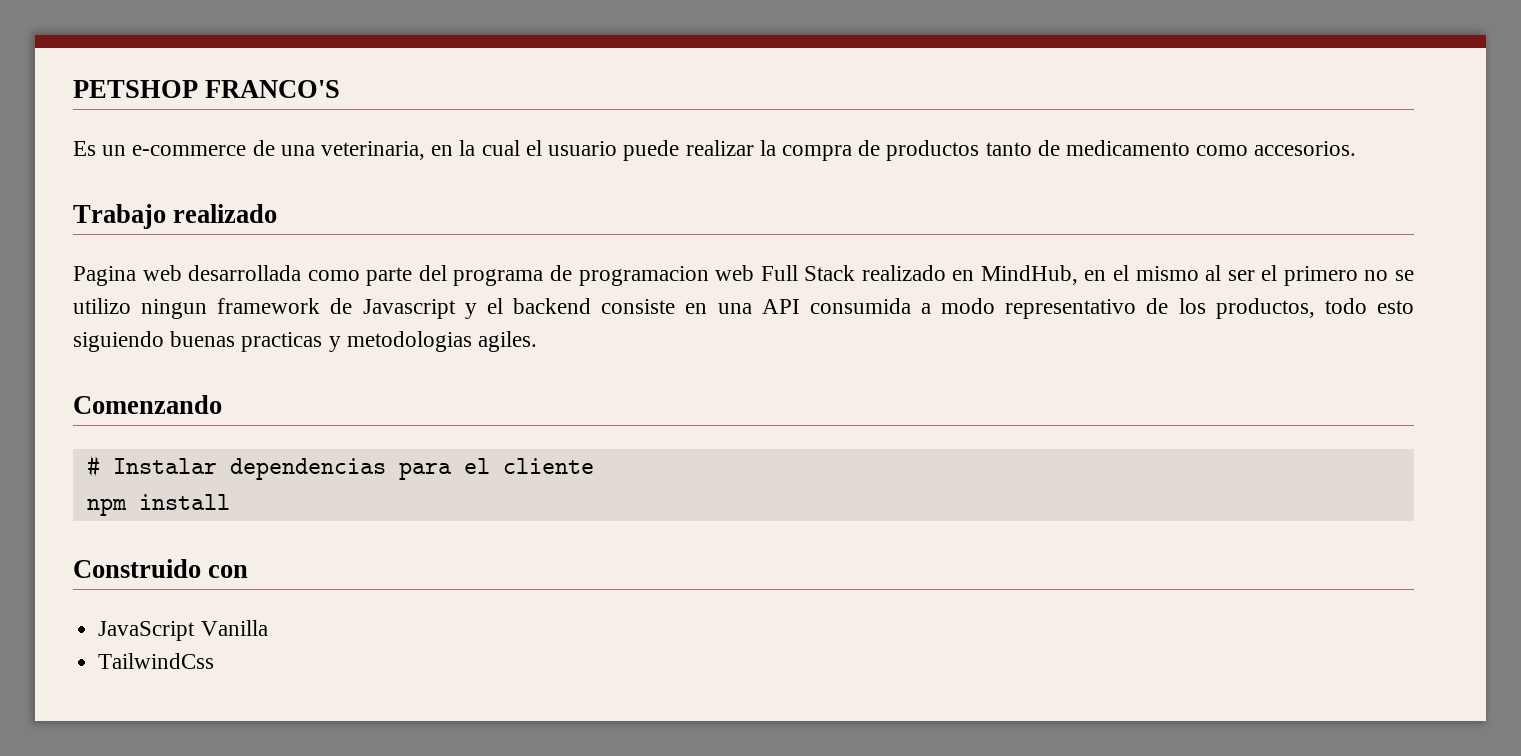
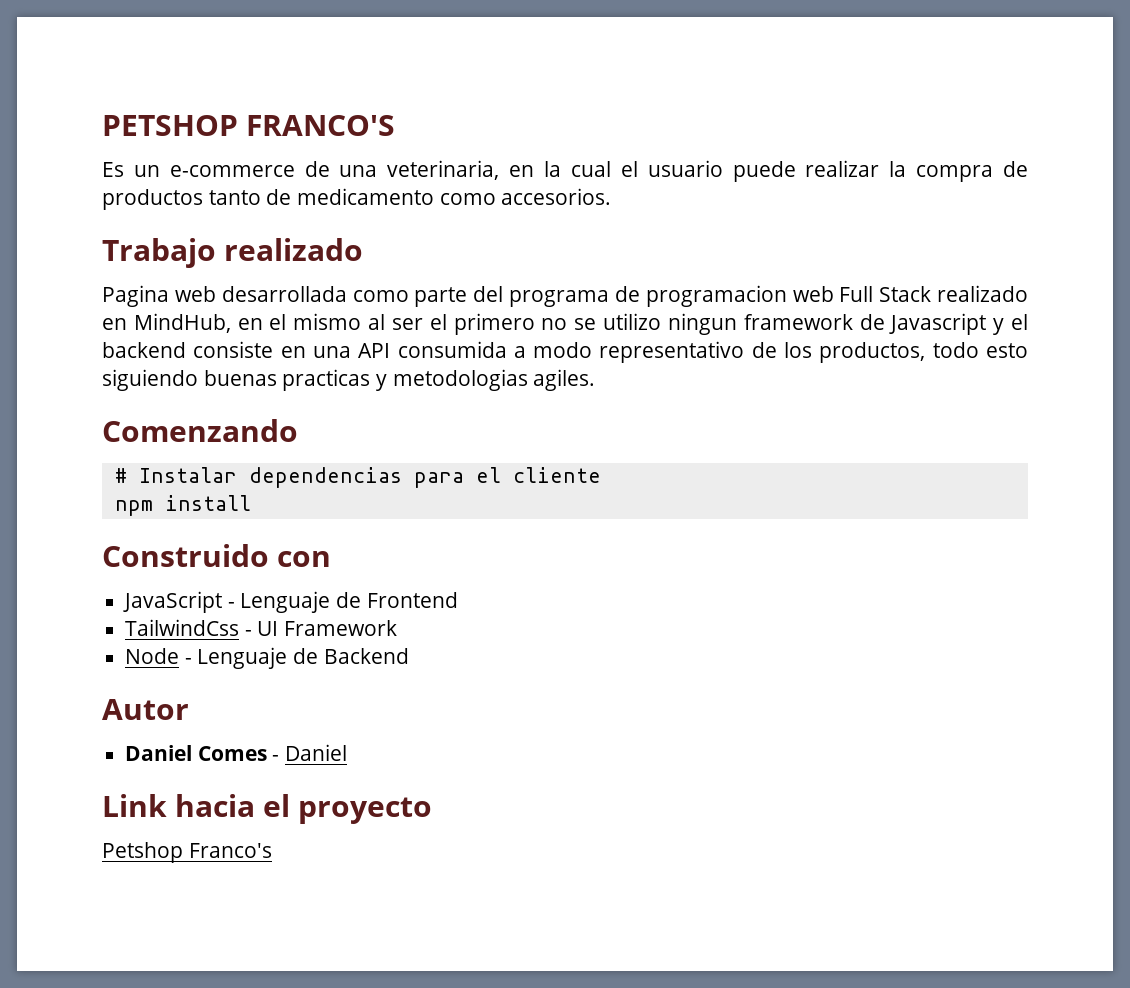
[200,620,268,636] [98,653,215,669] Vanilla // TailwindCss -> [227,591,458,613] [125,619,398,636] [125,647,409,669] [102,699,189,720] [125,744,348,761] [102,794,432,824] [102,842,272,863] - Lenguaje de Frontend // TailwindCss - UI Framework // Node - Lenguaje de Backend // Autor // Daniel Comes - Daniel // Link hacia el proyecto // Petshop Franco's

